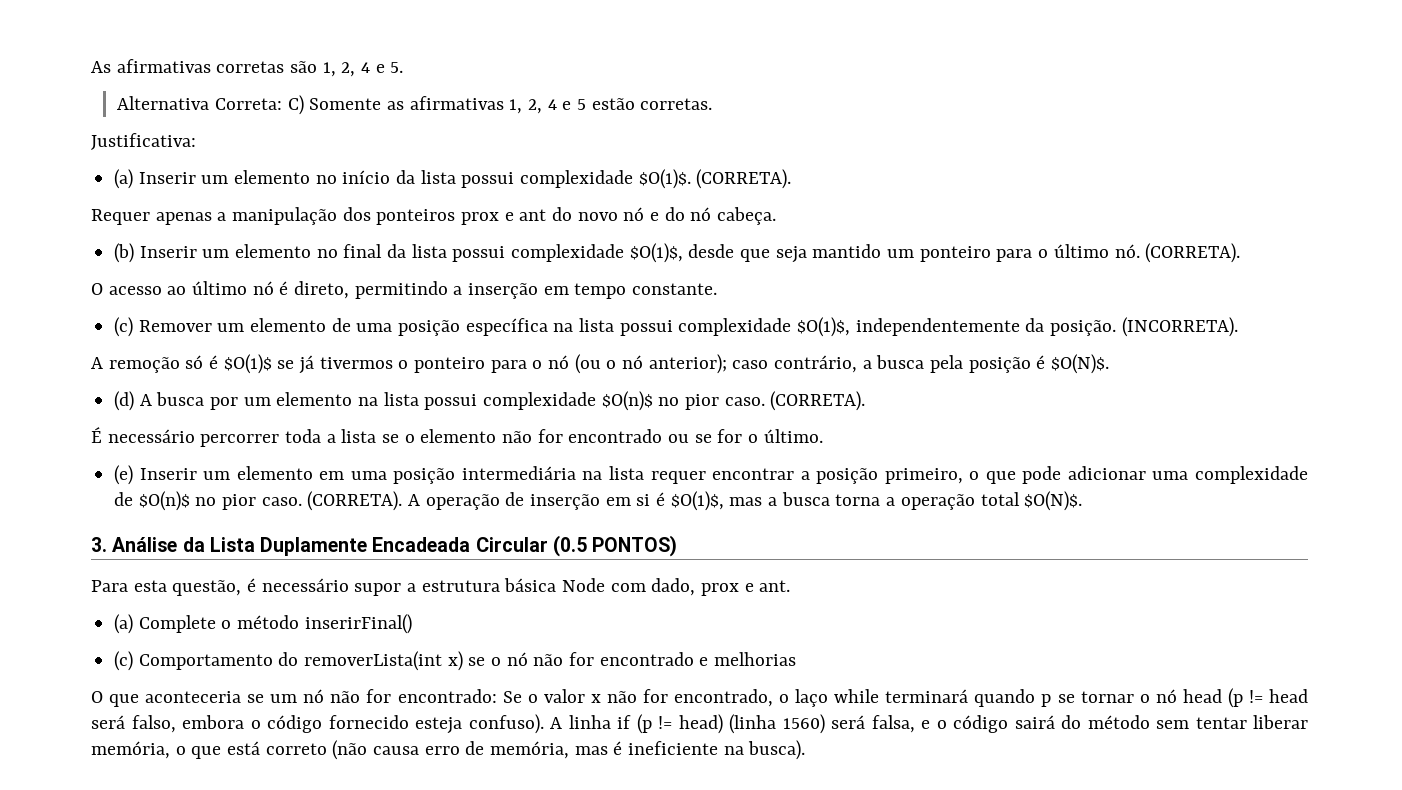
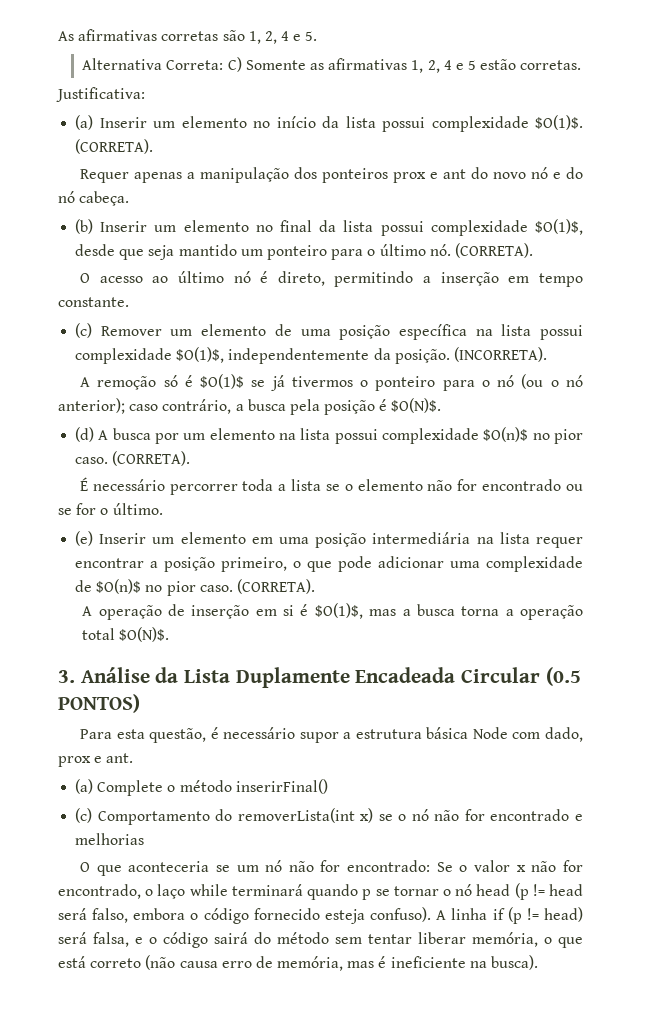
(403, 501) none -> (315, 586) //
[729,714,825,734] (linha 1560) -> (583, 914) none

